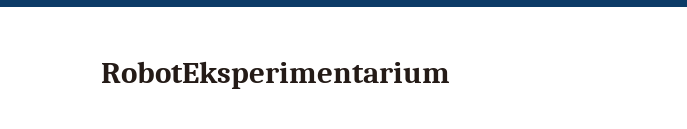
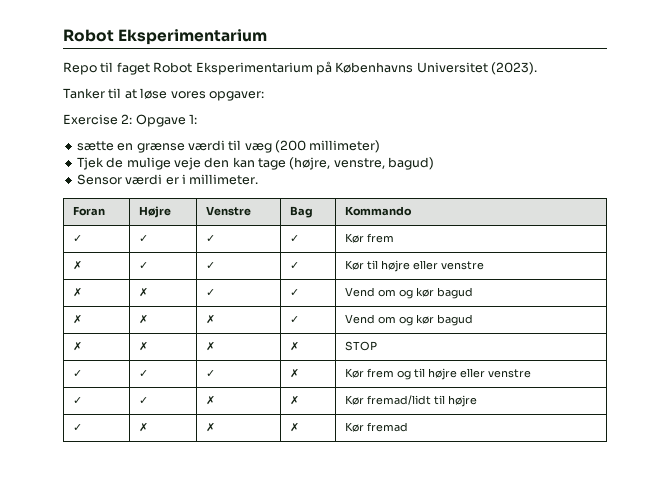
[101,61,450,89] RobotEksperimentarium -> [63,29,268,45] [63,61,537,75] [63,88,264,101] [63,114,198,127] [76,140,381,153] [76,157,435,170] [76,174,259,185] [72,206,105,216] [138,206,171,218] [205,206,251,216] [289,206,313,218] [344,206,412,216] [72,235,82,242] [138,235,148,242] [205,235,215,242] [289,235,299,242] [344,233,394,243] [72,260,82,270] [138,262,148,269] [205,262,215,269] [289,262,299,269] [344,260,484,272] [72,287,82,297] [138,287,148,297] [205,289,215,296] [289,289,299,296] [344,287,473,299] [72,314,82,324] [138,314,148,324] [205,314,215,324] [289,316,299,323] [344,314,473,326] [72,341,82,351] [138,341,148,351] [205,341,215,351] [289,341,299,351] [344,341,377,351] [72,370,82,377] [138,370,148,377] [205,370,215,377] [289,368,299,378] [344,368,531,380] [72,397,82,404] [138,397,148,404] [205,395,215,405] [289,395,299,405] [344,395,477,407] [72,424,82,431] [138,422,148,432] [205,422,215,432] [289,422,299,432] [344,422,408,432] Robot Eksperimentarium // Repo til faget Robot Eksperimentarium på Københavns Universitet (2023). // Tanker til at løse vores opgaver: // Exercise 2: Opgave 1: // sætte en grænse værdi til væg (200 millimeter) // Tjek de mulige veje den kan tage (højre, venstre, bagud) // Sensor værdi er i millimeter. // Foran | Højre | Venstre | Bag | Kommando // ✓ | ✓ | ✓ | ✓ | Kør frem // ✗ | ✓ | ✓ | ✓ | Kør til højre eller venstre // ✗ | ✗ | ✓ | ✓ | Vend om og kør bagud // ✗ | ✗ | ✗ | ✓ | Vend om og kør bagud // ✗ | ✗ | ✗ | ✗ | STOP // ✓ | ✓ | ✓ | ✗ | Kør frem og til højre eller venstre // ✓ | ✓ | ✗ | ✗ | Kør fremad/lidt til højre // ✓ | ✗ | ✗ | ✗ | Kør fremad

